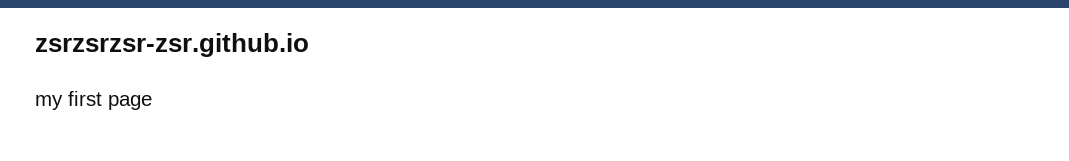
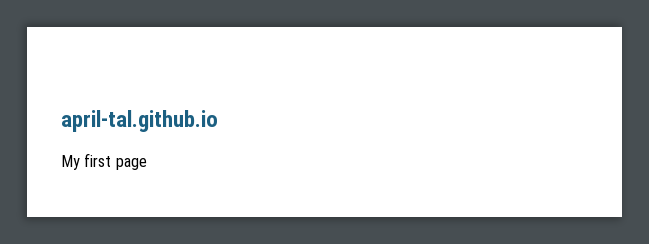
[35,33,309,57] [35,95,63,110] zsrzsrzsr-zsr.github.io // my -> [61,110,218,132] [61,155,80,170] april-tal.github.io // My

